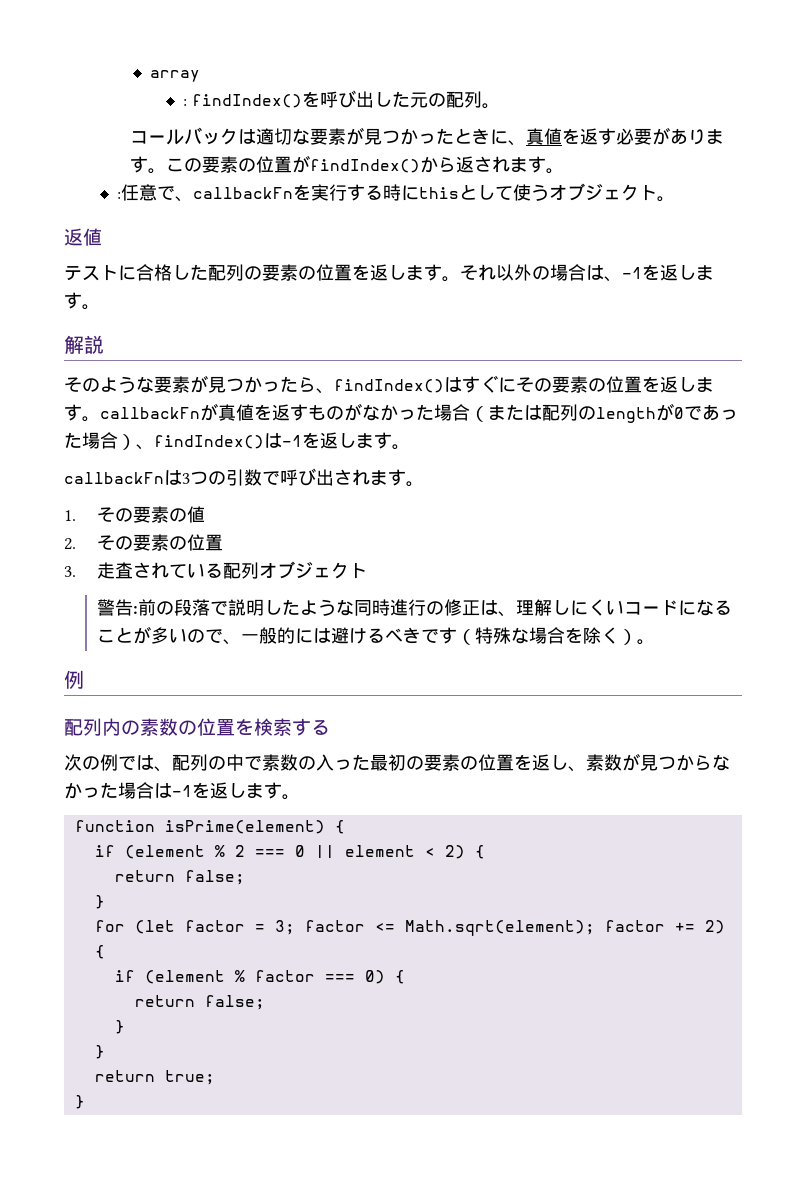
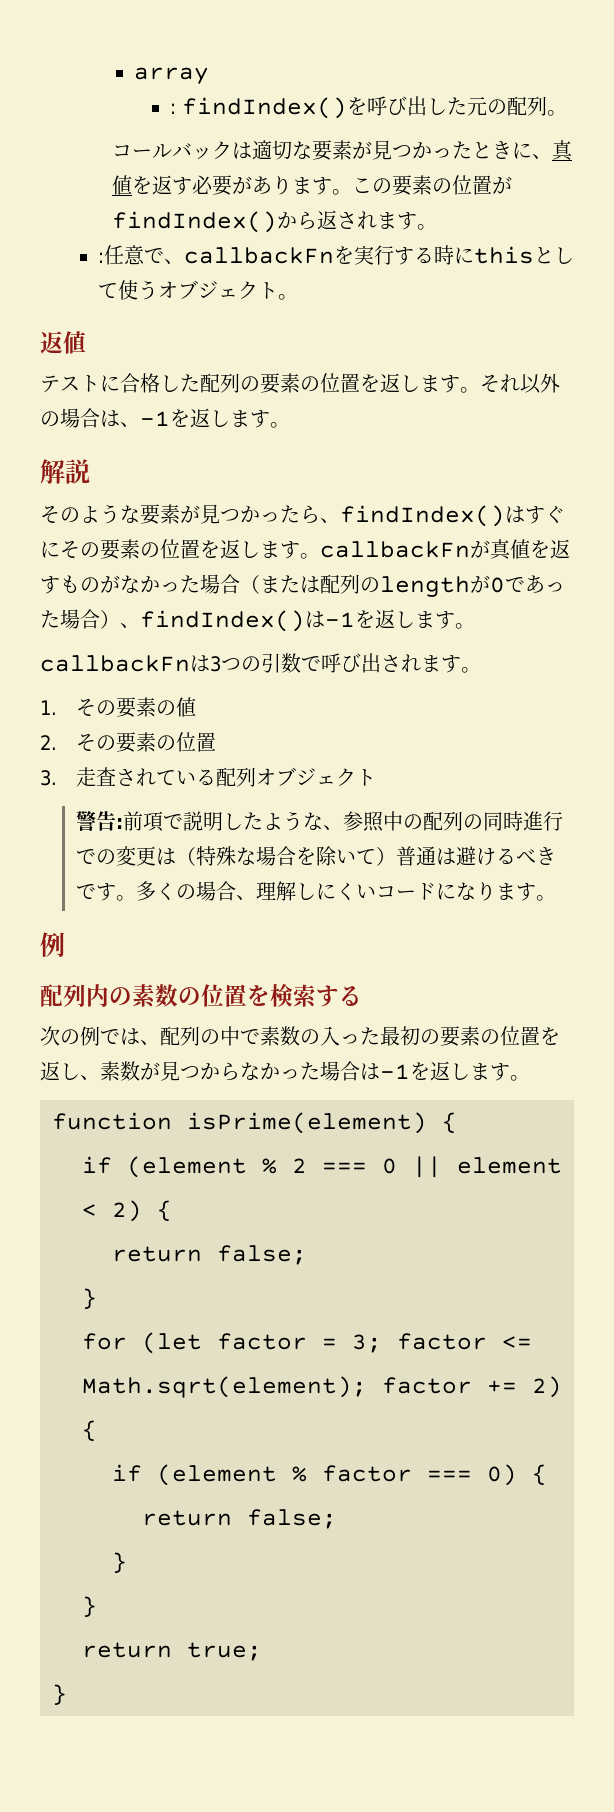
[156,599,211,616] の段落 -> [142,811,163,832] 項
[354,599,499,616] 同時進行の修正は -> [322,811,563,832] [75,846,556,866] [75,881,236,901] 、参照中の配列の同時進行での変更は（特殊な場合を除いて）普通は避けるべきです。多くの場合
[714,600,733,615] [97,626,638,645] ることが多いので、一般的には避けるべきです（特殊な場合を除く） -> [475,882,536,901] ります

